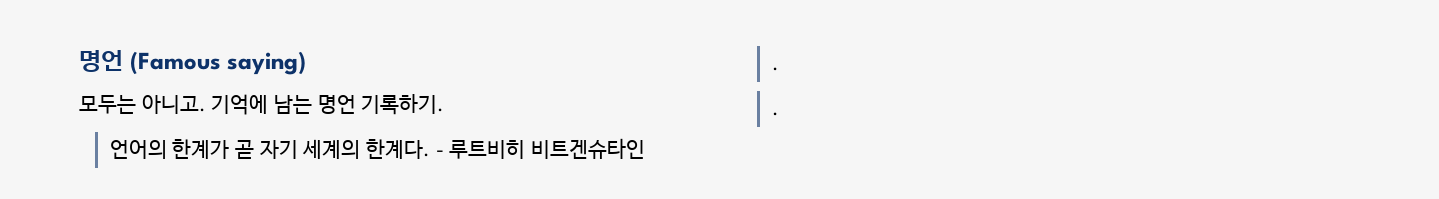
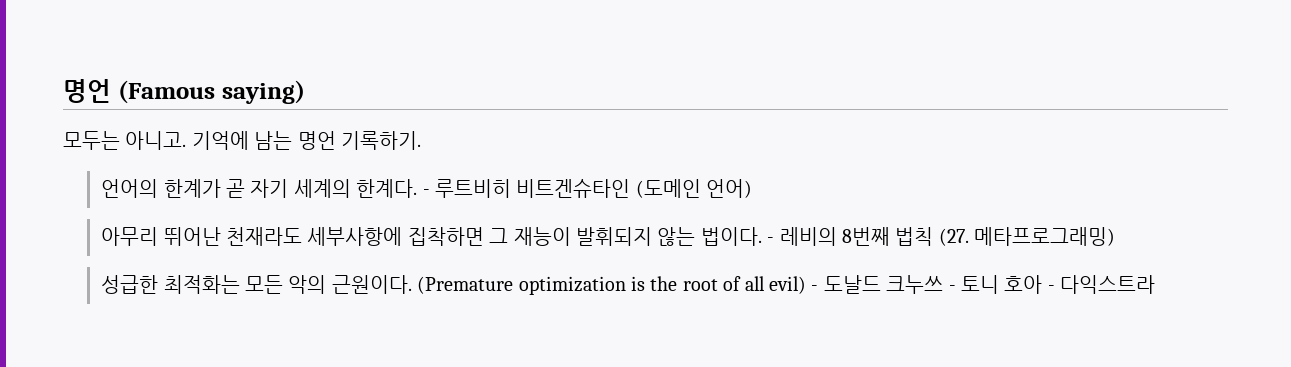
[771,67,779,71] [771,112,779,116] // . // . -> [635,179,753,198] [101,227,1116,246] [101,275,1156,295] (도메인 언어) // 아무리 뛰어난 천재라도 세부사항에 집착하면 그 재능이 발휘되지 않는 법이다. - 레비의 8번째 법칙 (27. 메타프로그래밍) // 성급한 최적화는 모든 악의 근원이다. (Premature optimization is the root of all evil) - 도날드 크누쓰 - 토니 호아 - 다익스트라

